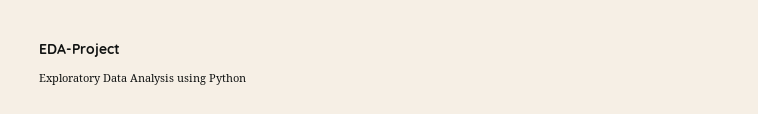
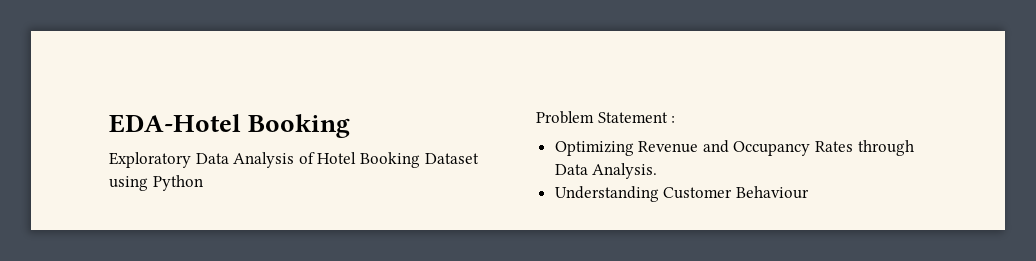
[39,43,120,57] EDA-Project -> [109,114,351,138] EDA-Hotel Booking
[177,74,246,85] using Python -> [298,152,479,168] [109,175,203,191] [536,111,676,124] [554,140,914,156] [554,163,658,179] [554,186,809,202] of Hotel Booking Dataset using Python // Problem Statement : // Optimizing Revenue and Occupancy Rates through Data Analysis. // Understanding Customer Behaviour

